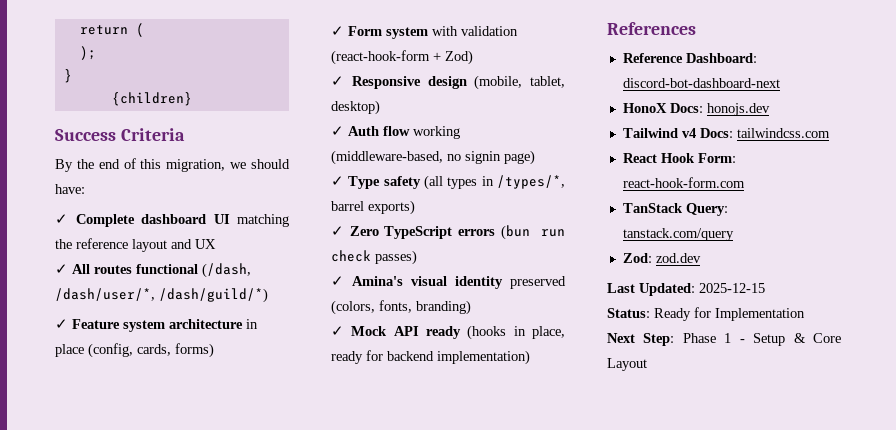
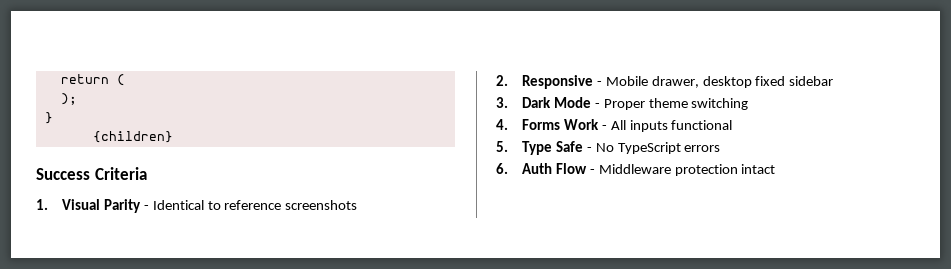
[55,158,290,172] [55,184,85,194] [55,214,289,227] [55,238,216,252] [55,263,251,278] [55,288,268,303] [55,319,258,332] [55,343,214,358] [331,26,518,39] [331,50,473,65] [331,75,565,90] [331,100,380,115] [331,126,460,139] [331,150,535,165] [331,175,565,190] [331,200,415,215] [331,225,565,240] [331,250,417,265] [331,276,566,289] [331,300,471,315] [331,325,565,340] [331,350,530,365] [607,22,696,35] [622,53,757,63] [622,78,780,88] [622,103,770,116] [622,128,830,138] [622,153,736,163] [622,177,745,188] [622,203,728,216] [622,228,734,241] [622,253,701,263] [607,283,765,296] [607,307,805,321] [607,333,841,346] [607,358,647,371] By the end of this migration, we should have: // ✓ Complete dashboard UI matching the reference layout and UX // ✓ All routes functional (/dash, /dash/user/*, /dash/guild/*) // ✓ Feature system architecture in place (config, cards, forms) // ✓ Form system with validation (react-hook-form + Zod) // ✓ Responsive design (mobile, tablet, desktop) // ✓ Auth flow working (middleware-based, no signin page) // ✓ Type safety (all types in /types/*, barrel exports) // ✓ Zero TypeScript errors (bun run check passes) // ✓ Amina's visual identity preserved (colors, fonts, branding) // ✓ Mock API ready (hooks in place, ready for backend implementation) // References // Reference Dashboard: discord-bot-dashboard-next // HonoX Docs: honojs.dev // Tailwind v4 Docs: tailwindcss.com // React Hook Form: react-hook-form.com // TanStack Query: tanstack.com/query // Zod: zod.dev // Last Updated: 2025-12-15 // Status: Ready for Implementation // Next Step: Phase 1 - Setup & Core Layout -> [36,199,358,213] [496,75,834,89] [496,97,749,110] [496,119,733,132] [496,141,721,155] [496,163,776,176] 1. Visual Parity - Identical to reference screenshots // 2. Responsive - Mobile drawer, desktop fixed sidebar // 3. Dark Mode - Proper theme switching // 4. Forms Work - All inputs functional // 5. Type Safe - No TypeScript errors // 6. Auth Flow - Middleware protection intact

